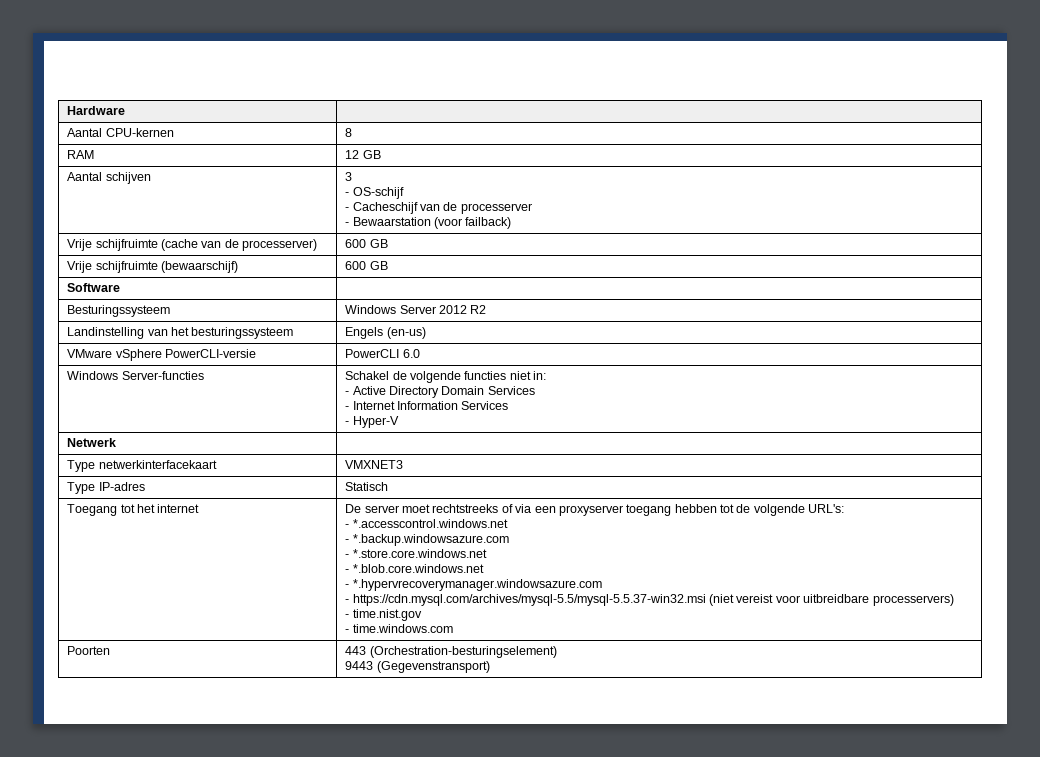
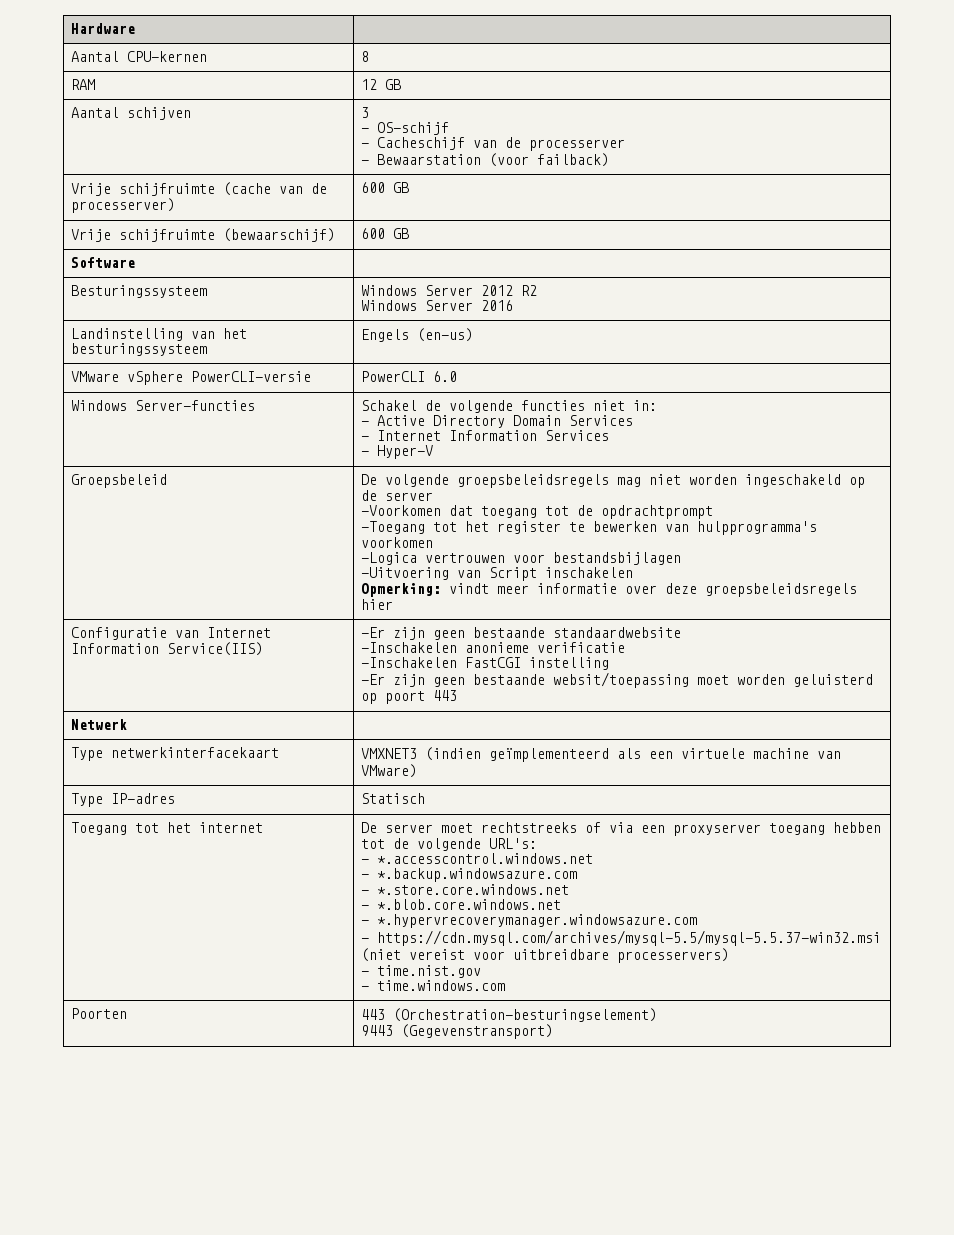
(487, 309) none -> [361,300,514,311] // Windows Server 2016
[67,438,117,447] [67,460,217,472] [345,460,404,469] Netwerk | // Type netwerkinterfacekaart | VMXNET3 -> [71,474,168,488] [361,474,866,488] [361,490,434,501] [361,505,714,519] [361,521,818,535] [361,537,434,548] [361,552,682,565] [361,567,634,581] [361,583,858,597] [361,599,394,610] [71,627,272,640] [71,642,264,656] [361,627,682,640] [361,642,626,653] [361,657,610,670] [361,672,874,688] [361,690,458,704] [71,719,128,730] [71,747,280,761] [361,747,842,762] [361,764,418,778] Groepsbeleid | De volgende groepsbeleidsregels mag niet worden ingeschakeld op de server // -Voorkomen dat toegang tot de opdrachtprompt // -Toegang tot het register te bewerken van hulpprogramma's voorkomen // -Logica vertrouwen voor bestandsbijlagen // -Uitvoering van Script inschakelen // Opmerking: vindt meer informatie over deze groepsbeleidsregels hier // Configuratie van Internet Information Service(IIS) | -Er zijn geen bestaande standaardwebsite // -Inschakelen anonieme verificatie // -Inschakelen FastCGI instelling // -Er zijn geen bestaande websit/toepassing moet worden geluisterd op poort 443 // Netwerk | // Type netwerkinterfacekaart | VMXNET3 (indien geïmplementeerd als een virtuele machine van VMware)

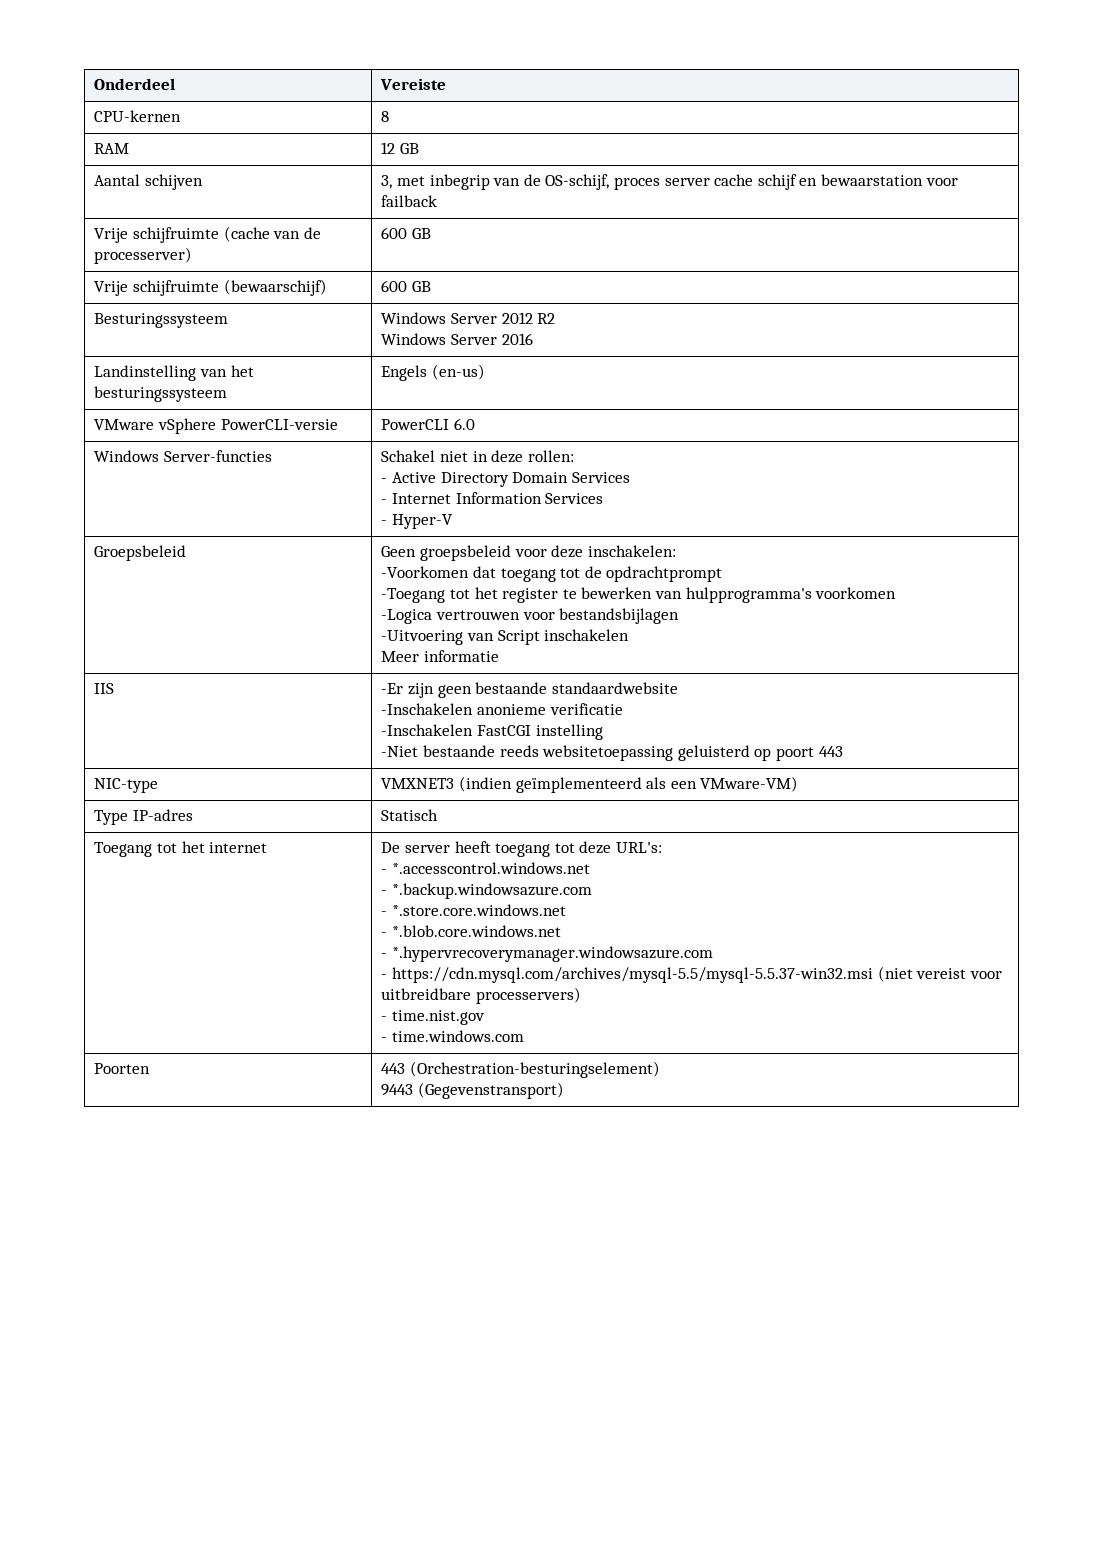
[71,23,136,34] [71,51,120,62] Hardware | // Aantal -> [94,78,176,90] [380,78,447,90] Onderdeel | Vereiste //
[361,107,370,118] [361,122,450,135] [361,137,626,151] [361,153,610,167] 3 // - OS-schijf // - Cacheschijf van de processerver // - Bewaarstation (voor failback) -> [381,174,958,190] [381,195,438,207] 3, met inbegrip van de OS-schijf, proces server cache schijf en bewaarstation voor failback
[71,257,136,268] // Software | -> (432, 286) none
[425,400,658,413] de volgende functies niet in: -> [440,450,574,463] niet in deze rollen:
[361,474,866,488] [361,490,434,501] De volgende groepsbeleidsregels mag niet worden ingeschakeld op de server -> [381,545,676,561] Geen groepsbeleid voor deze inschakelen:
[361,583,858,597] [361,599,394,610] [71,627,272,640] [71,642,264,656] Opmerking: vindt meer informatie over deze groepsbeleidsregels hier // Configuratie van Internet Information Service(IIS) -> [381,650,500,662] [94,683,115,694] Meer informatie // IIS
[361,672,786,688] -Er zijn geen bestaande websit/toepassing moet worden -> [381,745,674,761] -Niet bestaande reeds websitetoepassing
[71,719,128,730] [71,747,280,761] Netwerk | // Type netwerkinterfacekaart -> [94,778,159,793] NIC-type
[681,748,842,759] [361,764,418,778] virtuele machine van VMware) -> [700,776,799,792] VMware-VM)
[441,822,882,836] [361,838,482,851] moet rechtstreeks of via een proxyserver toegang hebben tot de volgende -> [454,841,612,857] heeft toegang tot deze

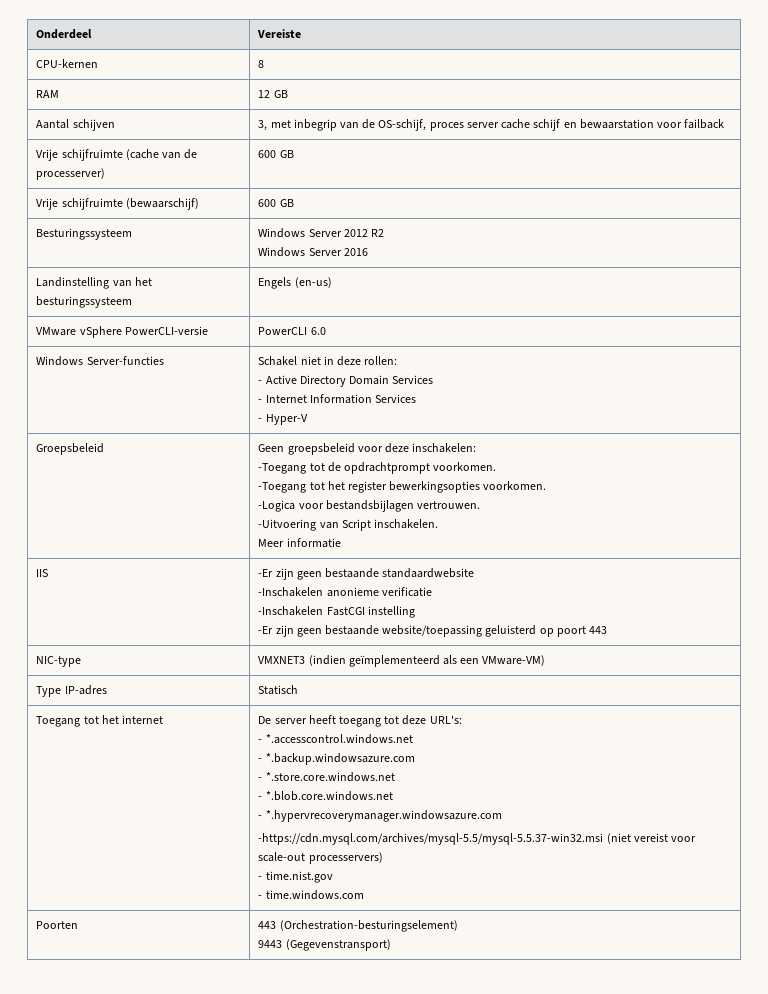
[381,566,556,582] -Voorkomen dat toegang -> [258,463,307,474] -Toegang
(723, 574) none -> [433,462,497,471] voorkomen.
[562,587,897,603] te bewerken van hulpprogramma's voorkomen -> [389,481,547,493] bewerkingsopties voorkomen.
[436,610,521,620] vertrouwen -> (296, 506) none
(680, 616) none -> [417,501,481,509] vertrouwen.
[544,629,630,641] inschakelen -> [374,519,439,529] inschakelen.
[381,745,674,761] -Niet bestaande reeds websitetoepassing -> [258,625,483,637] -Er zijn geen bestaande website/toepassing
[381,967,874,983] - https://cdn.mysql.com/archives/mysql-5.5/mysql-5.5.37-win32.msi -> [258,833,604,845] -https://cdn.mysql.com/archives/mysql-5.5/mysql-5.5.37-win32.msi
[381,988,472,1000] uitbreidbare -> [258,852,306,862] scale-out

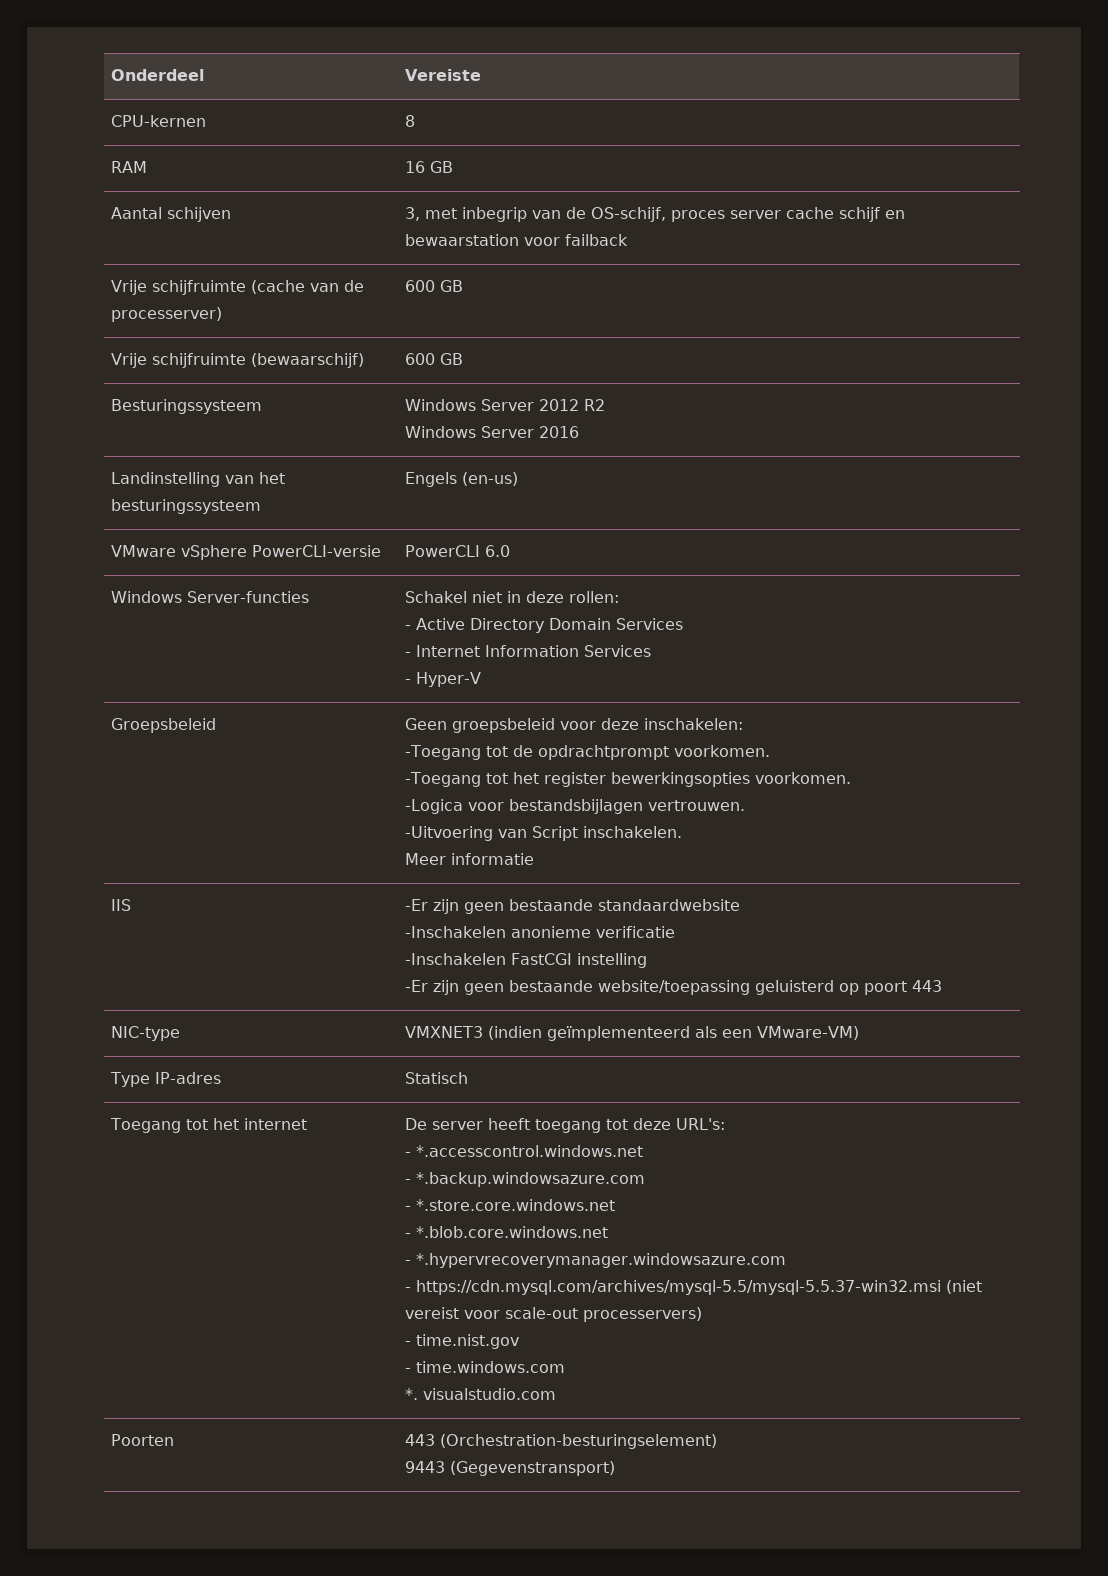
[258,90,271,98] 12 -> [405,161,426,173] 16
[258,833,604,845] -https://cdn.mysql.com/archives/mysql-5.5/mysql-5.5.37-win32.msi -> [405,1280,942,1295] - https://cdn.mysql.com/archives/mysql-5.5/mysql-5.5.37-win32.msi
(364, 895) none -> [405,1388,557,1400] // *. visualstudio.com

